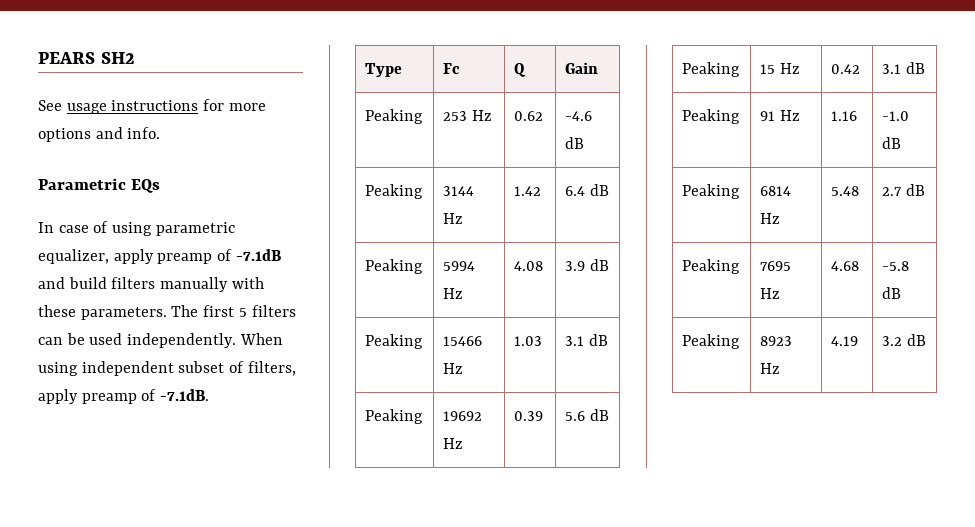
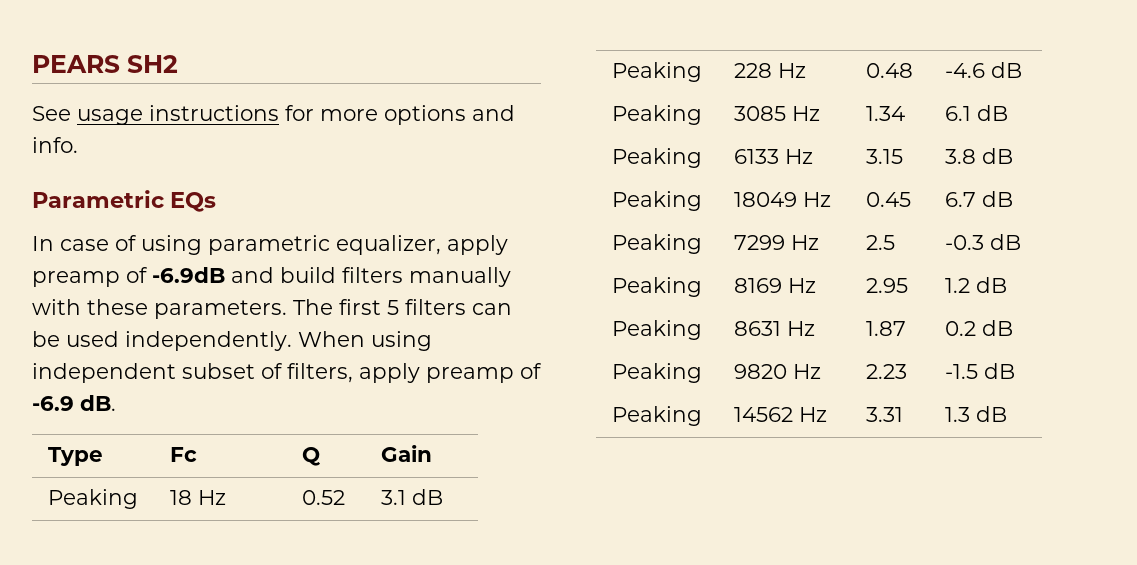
[235,249,281,261] -7.1dB -> [152,267,225,283] -6.9dB
[160,389,210,401] -7.1dB. -> [32,395,116,411] -6.9 dB.
[443,110,492,121] [514,111,544,121] 253 Hz | 0.62 -> [169,490,226,505] [301,490,345,505] [380,489,443,505] [611,62,702,82] [733,63,806,78] [865,63,913,78] 18 Hz | 0.52 | 3.1 dB // Peaking | 228 Hz | 0.48
[443,186,475,196] [443,213,464,224] [514,186,542,196] [565,184,609,196] [365,259,424,274] [443,261,476,271] [443,288,464,299] [514,261,544,271] [565,259,609,271] [365,334,424,349] [443,336,483,346] [443,363,464,374] [514,336,543,346] [565,334,608,346] [365,409,424,424] [443,411,483,421] [443,438,464,449] [514,411,544,421] [565,409,609,421] [682,62,741,77] [760,63,800,74] [831,64,861,74] [882,62,925,74] [682,109,741,124] [760,110,800,121] [831,111,858,121] [882,111,910,121] [882,137,902,149] [682,184,741,199] [760,186,792,196] [760,213,781,224] [831,186,860,196] [882,184,925,196] [682,259,741,274] [760,261,792,271] [760,288,781,299] [831,261,860,271] [882,261,910,271] [882,287,902,299] [682,334,741,349] [760,336,793,346] [760,363,781,374] [831,336,859,346] [882,334,926,346] 3144 Hz | 1.42 | 6.4 dB // Peaking | 5994 Hz | 4.08 | 3.9 dB // Peaking | 15466 Hz | 1.03 | 3.1 dB // Peaking | 19692 Hz | 0.39 | 5.6 dB // Peaking | 15 Hz | 0.42 | 3.1 dB // Peaking | 91 Hz | 1.16 | -1.0 dB // Peaking | 6814 Hz | 5.48 | 2.7 dB // Peaking | 7695 Hz | 4.68 | -5.8 dB // Peaking | 8923 Hz | 4.19 | 3.2 dB -> [733,106,820,121] [865,106,905,121] [944,105,1008,121] [611,148,702,168] [733,149,813,164] [865,149,903,164] [944,148,1013,164] [611,191,702,211] [733,192,831,207] [865,192,911,207] [944,191,1013,207] [611,234,702,254] [733,235,819,250] [865,235,895,250] [944,234,1021,250] [611,277,702,297] [733,278,816,293] [865,278,908,293] [944,277,1007,293] [611,320,702,340] [733,321,815,336] [865,321,906,336] [944,320,1013,336] [611,363,702,383] [733,364,821,379] [865,364,907,379] [944,363,1015,379] [611,406,702,426] [733,407,827,422] [865,407,903,422] [944,406,1007,422] 3085 Hz | 1.34 | 6.1 dB // Peaking | 6133 Hz | 3.15 | 3.8 dB // Peaking | 18049 Hz | 0.45 | 6.7 dB // Peaking | 7299 Hz | 2.5 | -0.3 dB // Peaking | 8169 Hz | 2.95 | 1.2 dB // Peaking | 8631 Hz | 1.87 | 0.2 dB // Peaking | 9820 Hz | 2.23 | -1.5 dB // Peaking | 14562 Hz | 3.31 | 1.3 dB

